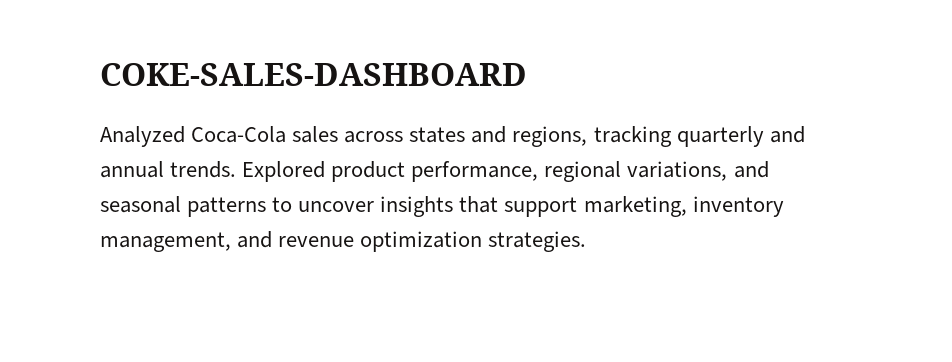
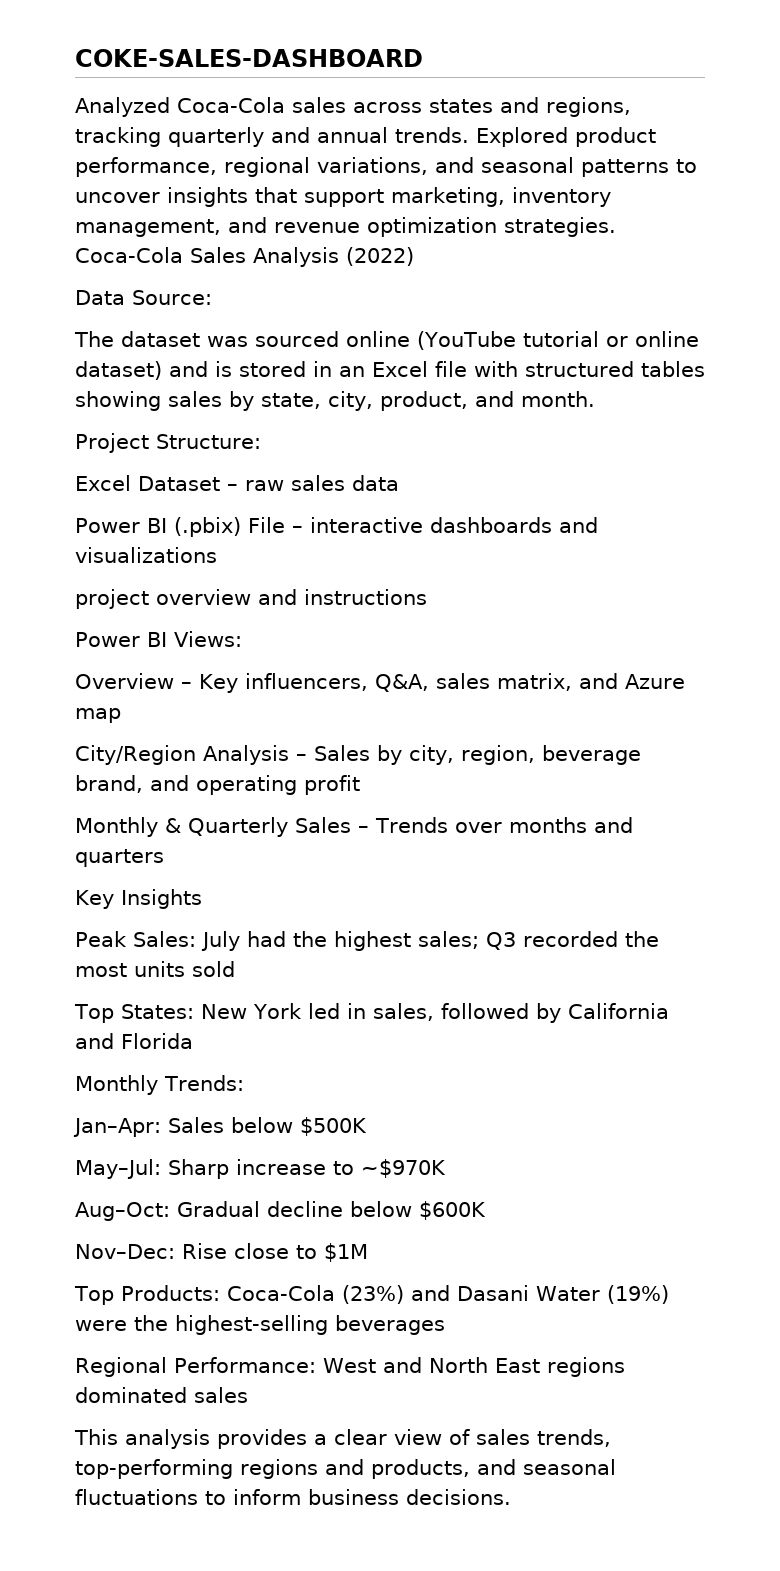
(587, 241) none -> [75,247,414,267] [75,290,212,305] [74,331,699,350] [75,361,705,380] [75,391,595,411] [75,433,261,453] [75,475,399,491] [75,517,598,537] [75,547,217,563] [75,589,427,609] [75,631,242,647] [75,673,685,693] [75,708,121,723] [75,745,641,765] [75,775,360,795] [75,817,633,837] [75,849,164,867] [75,889,202,909] [75,931,659,951] [75,961,235,977] [74,1003,669,1023] [75,1033,193,1049] [75,1075,244,1095] [73,1117,367,1137] [75,1159,446,1179] [75,1201,486,1221] [75,1243,368,1262] [74,1285,669,1305] [75,1315,445,1335] [75,1357,625,1377] [75,1387,248,1403] [74,1429,611,1449] [75,1459,616,1479] [75,1489,511,1505] Coca-Cola Sales Analysis (2022) // Data Source: // The dataset was sourced online (YouTube tutorial or online dataset) and is stored in an Excel file with structured tables showing sales by state, city, product, and month. // Project Structure: // Excel Dataset – raw sales data // Power BI (.pbix) File – interactive dashboards and visualizations // project overview and instructions // Power BI Views: // Overview – Key influencers, Q&A, sales matrix, and Azure map // City/Region Analysis – Sales by city, region, beverage brand, and operating profit // Monthly & Quarterly Sales – Trends over months and quarters // Key Insights // Peak Sales: July had the highest sales; Q3 recorded the most units sold // Top States: New York led in sales, followed by California and Florida // Monthly Trends: // Jan–Apr: Sales below $500K // May–Jul: Sharp increase to ~$970K // Aug–Oct: Gradual decline below $600K // Nov–Dec: Rise close to $1M // Top Products: Coca-Cola (23%) and Dasani Water (19%) were the highest-selling beverages // Regional Performance: West and North East regions dominated sales // This analysis provides a clear view of sales trends, top-performing regions and products, and seasonal fluctuations to inform business decisions.

